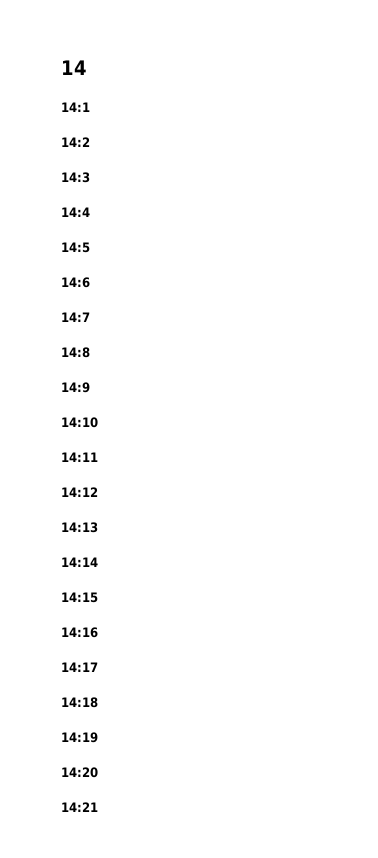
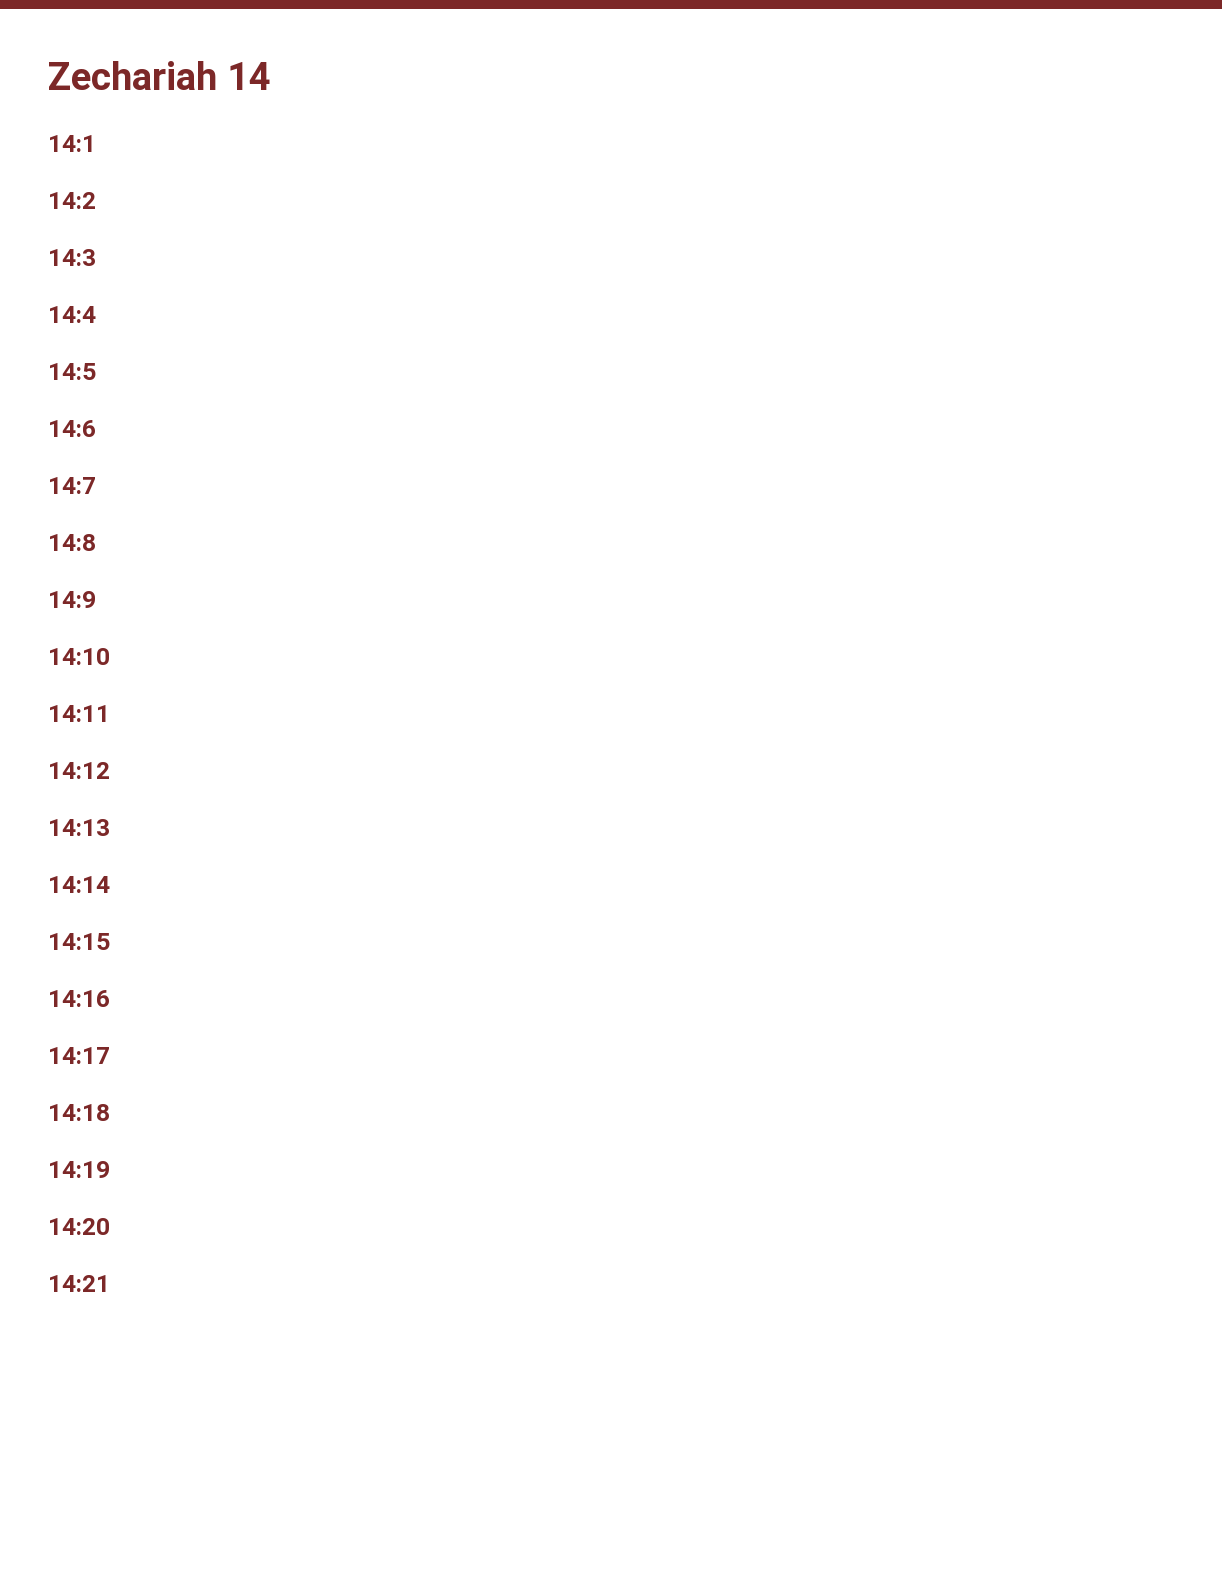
(61, 67) none -> [48,61,217,90] Zechariah

